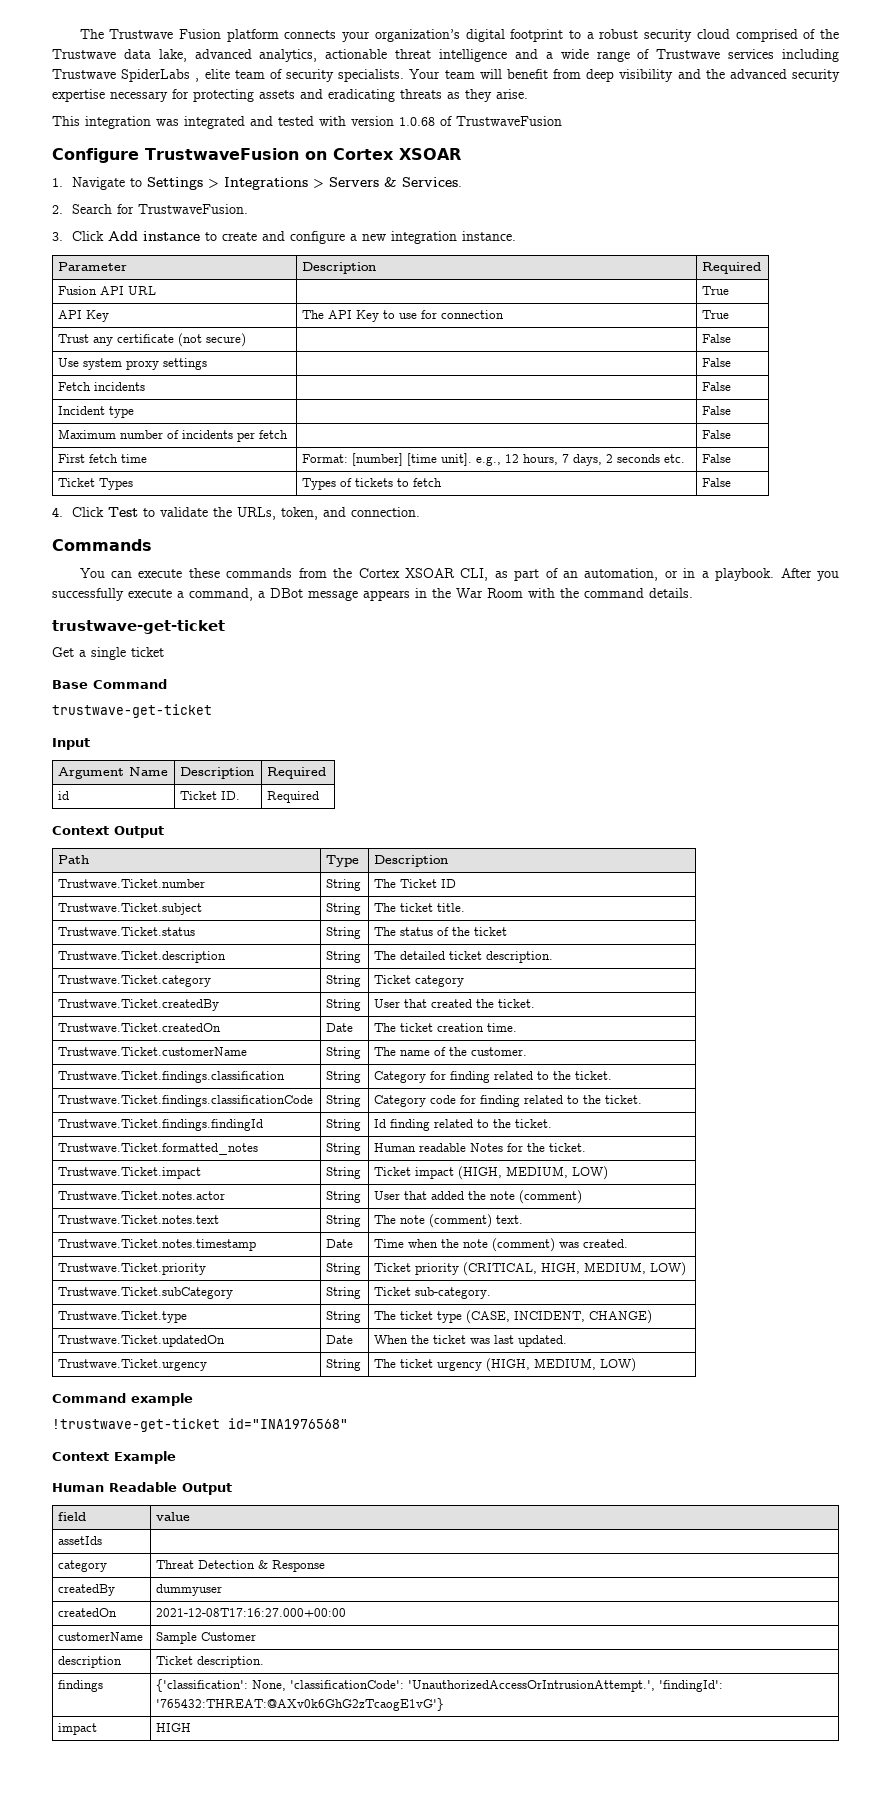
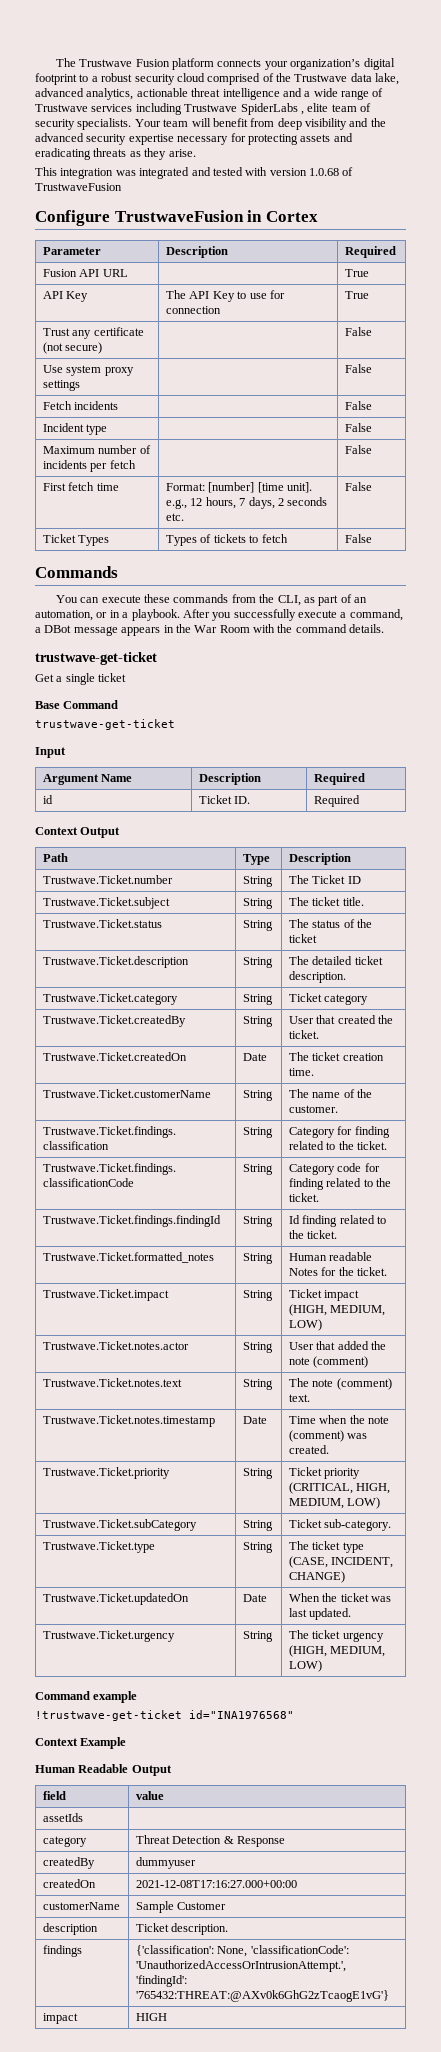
[304,148,461,160] [52,177,462,190] [52,204,248,214] [52,231,516,244] on Cortex XSOAR // 1. Navigate to Settings > Integrations > Servers & Services. // 2. Search for TrustwaveFusion. // 3. Click Add instance to create and configure a new integration instance. -> [247,210,318,222] in Cortex
[52,507,420,520] // 4. Click Test to validate the URLs, token, and connection. -> (372, 538) none
[358,568,455,578] Cortex XSOAR -> (275, 598) none

